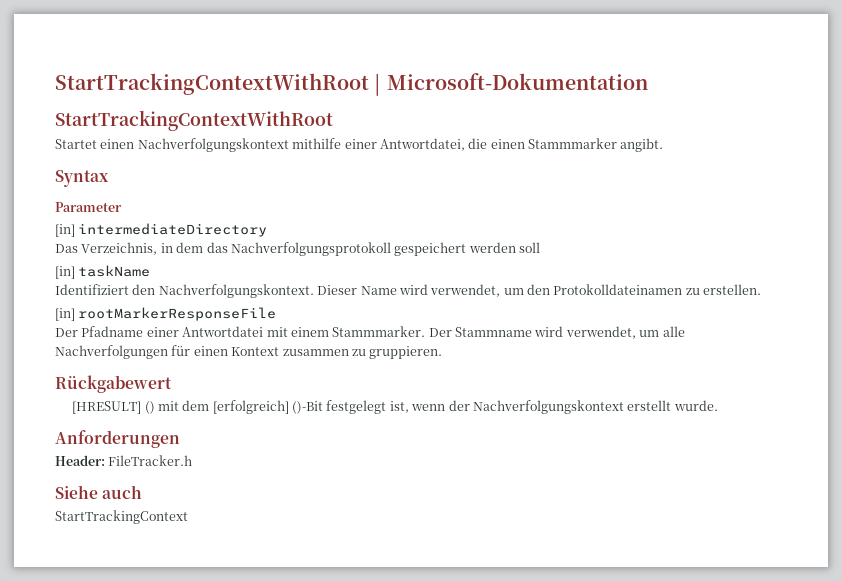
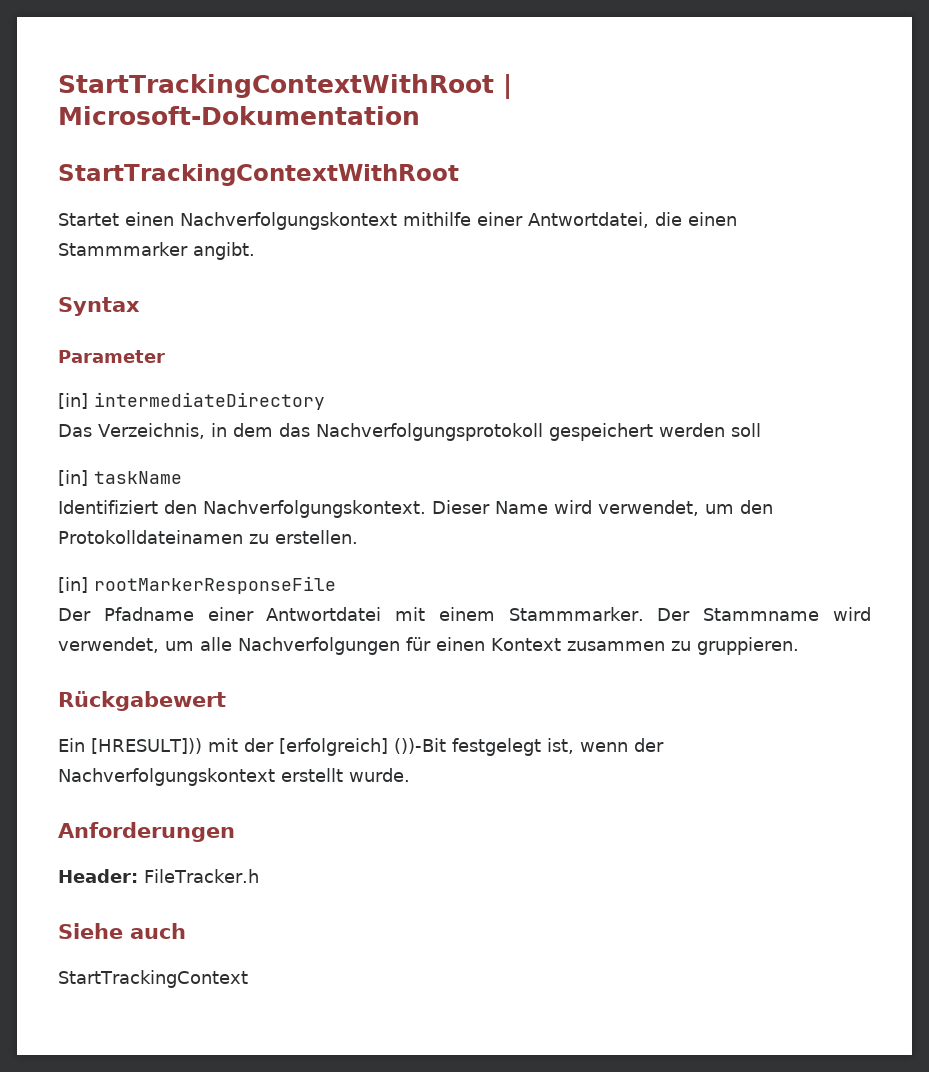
[72,400,324,414] [HRESULT] () mit dem [erfolgreich] ()-Bit -> [58,738,446,756] Ein [HRESULT])) mit der [erfolgreich] ())-Bit

